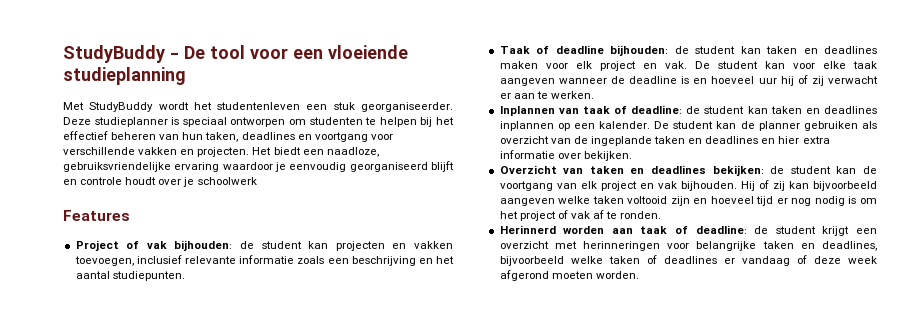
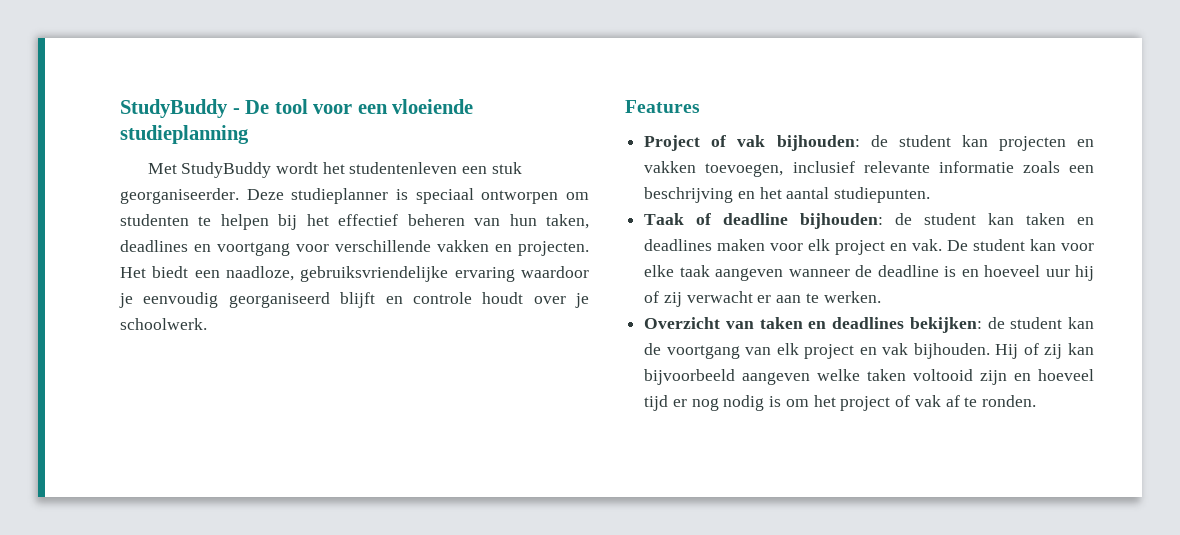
[197,177,257,185] schoolwerk -> [120,318,207,330] schoolwerk.
[499,105,877,116] [499,121,877,131] [499,136,830,146] [499,150,632,161] // Inplannen van taak of deadline: de student kan taken en deadlines inplannen op een kalender. De student kan de planner gebruiken als overzicht van de ingeplande taken en deadlines en hier extra informatie over bekijken. -> (881, 297) none
[499,225,877,236] [499,241,877,251] [499,255,877,266] [499,270,639,281] // Herinnerd worden aan taak of deadline: de student krijgt een overzicht met herinneringen voor belangrijke taken en deadlines, bijvoorbeeld welke taken of deadlines er vandaag of deze week afgerond moeten worden. -> (1036, 401) none

